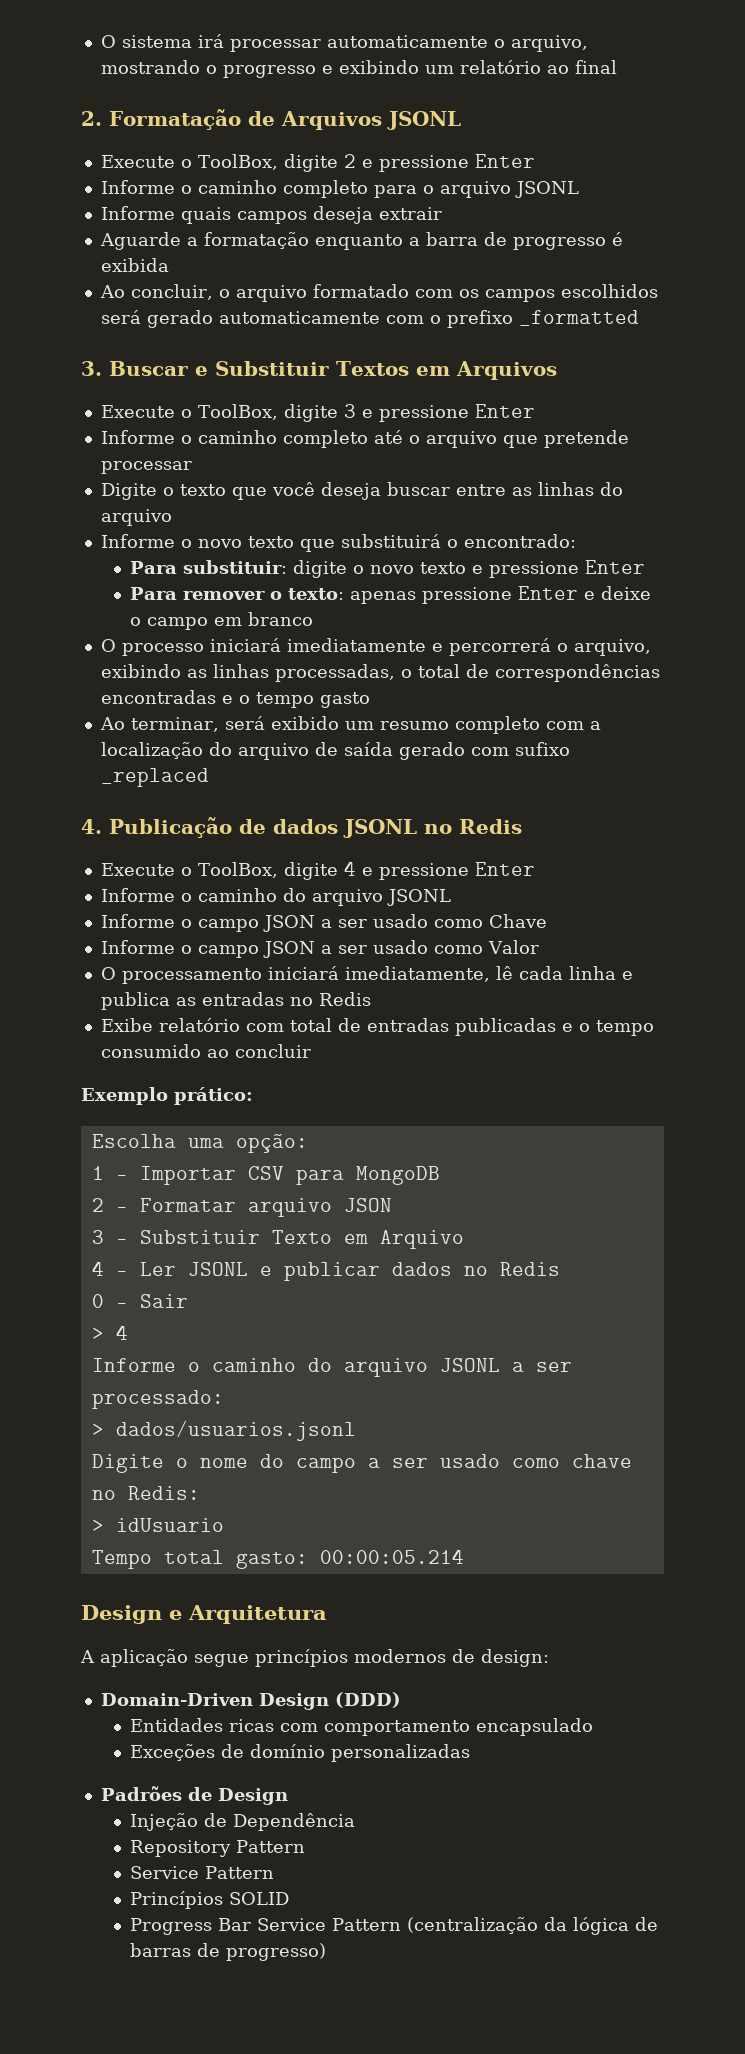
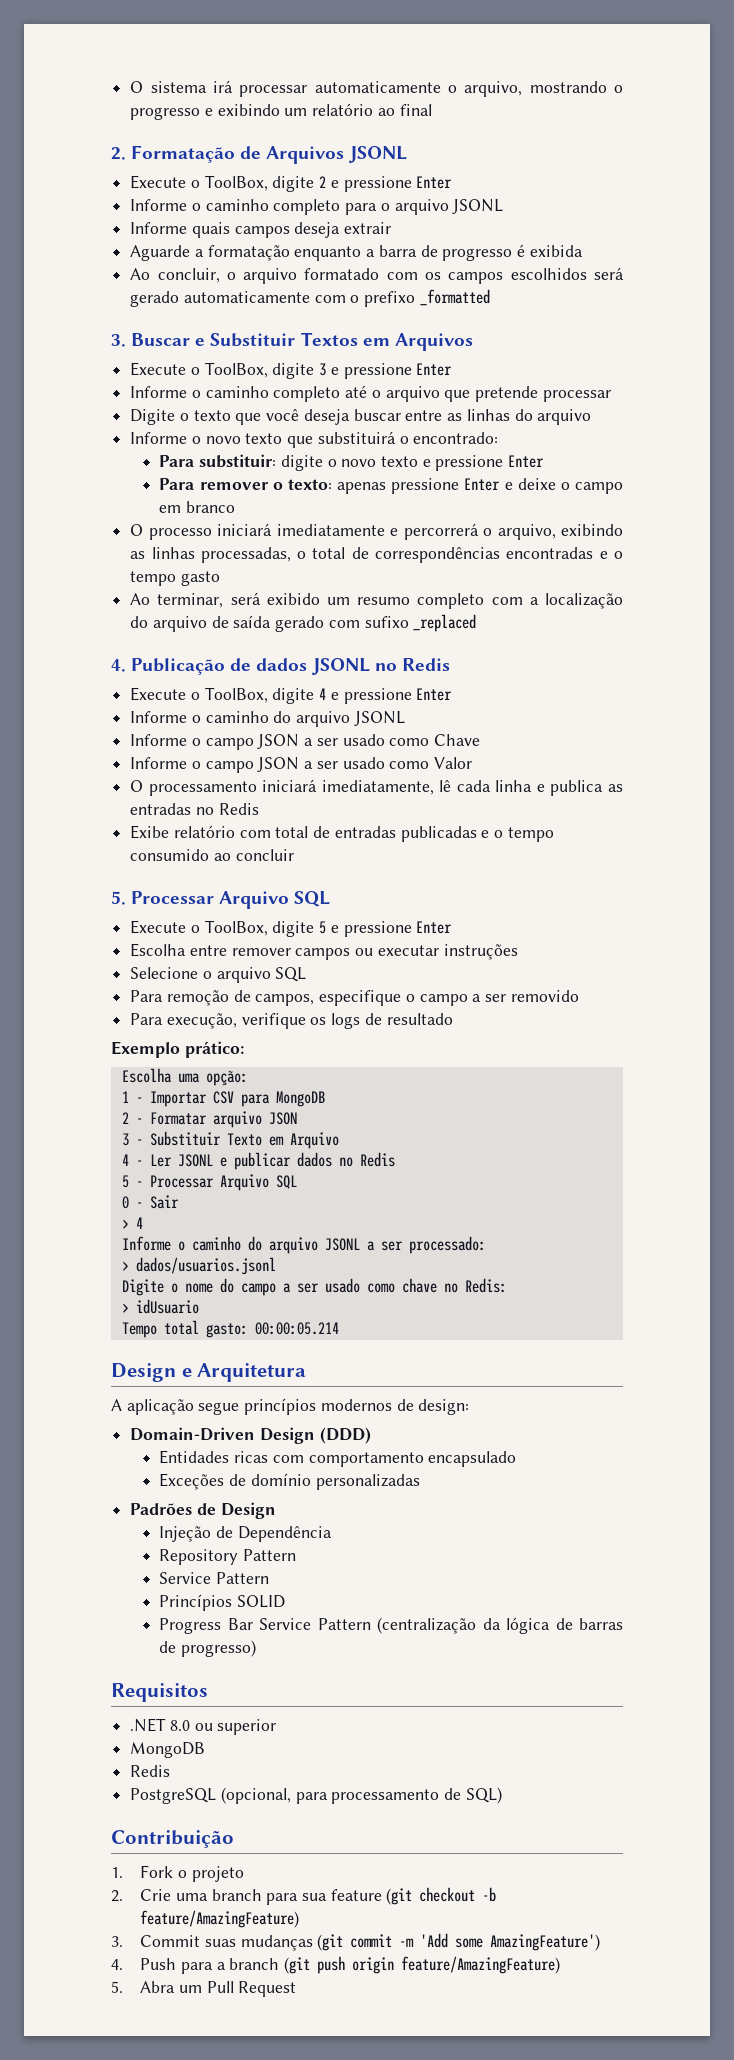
(311, 1051) none -> [111,891,331,909] [130,920,453,937] [130,943,518,960] [130,967,307,983] [130,990,579,1006] [130,1013,453,1029] // 5. Processar Arquivo SQL // Execute o ToolBox, digite 5 e pressione Enter // Escolha entre remover campos ou executar instruções // Selecione o arquivo SQL // Para remoção de campos, especifique o campo a ser removido // Para execução, verifique os logs de resultado
(560, 1269) none -> [121,1174,297,1191] // 5 - Processar Arquivo SQL
(327, 1952) none -> [111,1683,208,1702] [130,1718,277,1735] [130,1742,206,1758] [130,1765,171,1777] [130,1787,502,1804] [111,1830,234,1848] [111,1865,244,1882] [111,1887,497,1905] [140,1910,300,1928] [111,1933,601,1951] [111,1956,560,1974] [111,1981,297,1997] // Requisitos // .NET 8.0 ou superior // MongoDB // Redis // PostgreSQL (opcional, para processamento de SQL) // Contribuição // 1. Fork o projeto // 2. Crie uma branch para sua feature (git checkout -b feature/AmazingFeature) // 3. Commit suas mudanças (git commit -m 'Add some AmazingFeature') // 4. Push para a branch (git push origin feature/AmazingFeature) // 5. Abra um Pull Request

